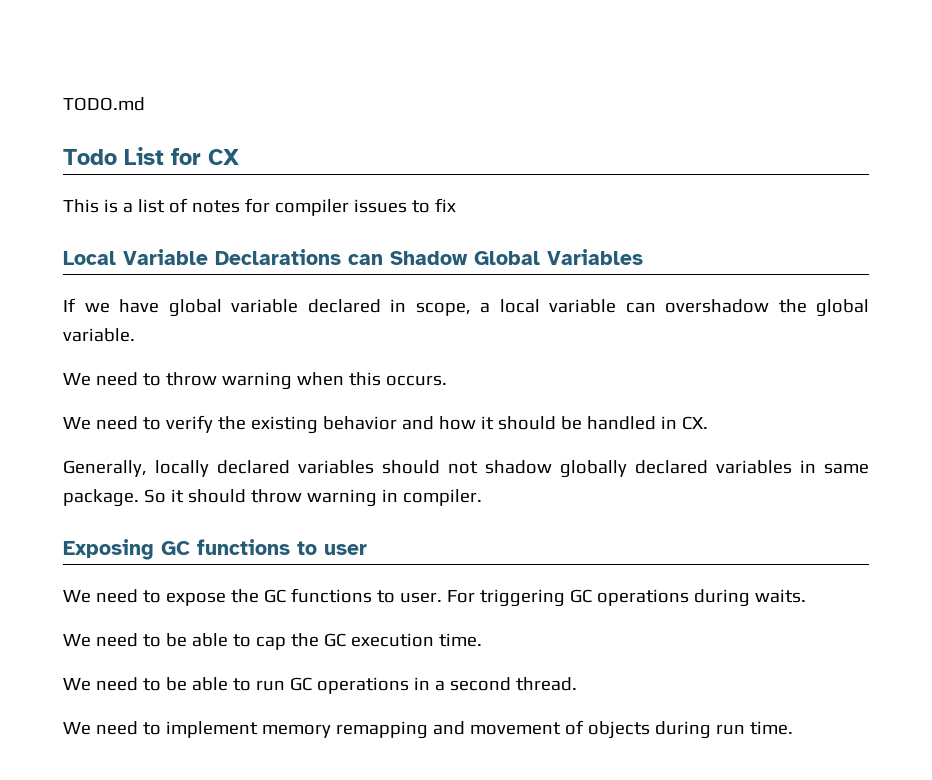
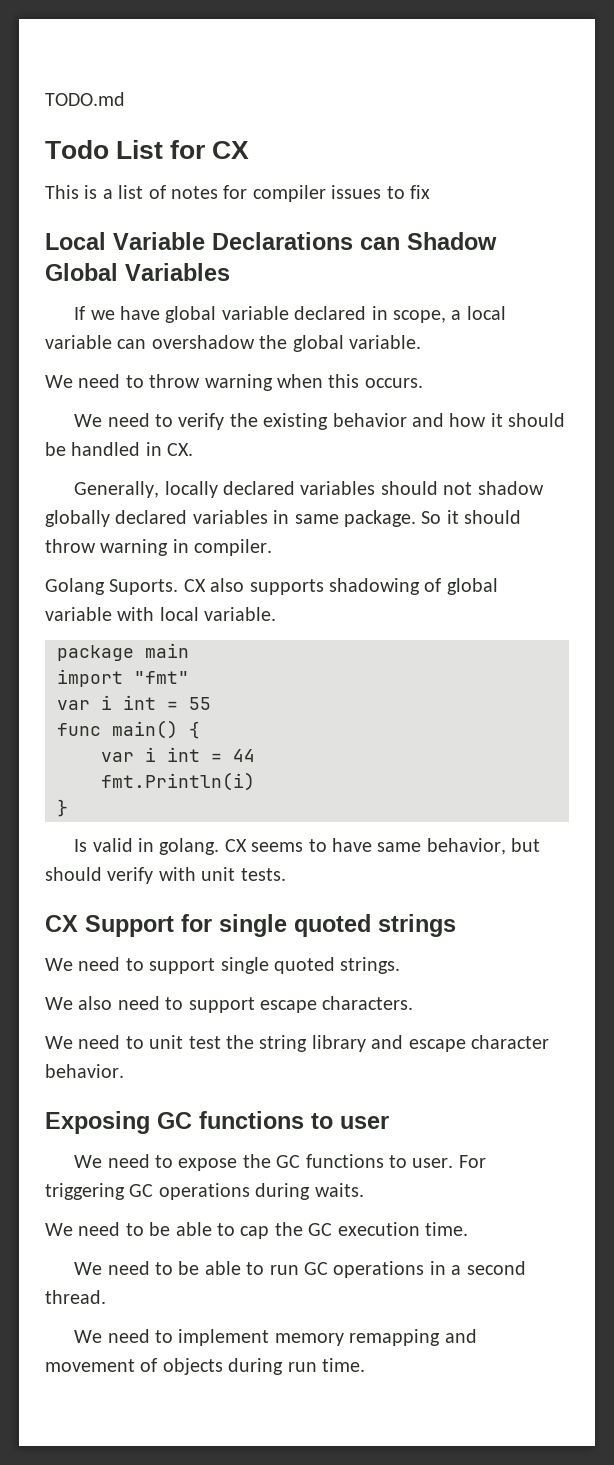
(482, 497) none -> [45,578,498,595] [45,607,277,621] [57,643,189,661] [57,669,189,687] [57,695,211,710] [57,720,200,739] [101,747,255,762] [101,772,255,791] [57,799,68,817] [74,838,541,855] [45,867,286,884] [45,914,456,937] [45,957,401,974] [45,996,414,1013] [45,1035,549,1052] [45,1064,124,1078] // Golang Suports. CX also supports shadowing of global variable with local variable. // package main // import "fmt" // var i int = 55 // func main() { // var i int = 44 // fmt.Println(i) // } // Is valid in golang. CX seems to have same behavior, but should verify with unit tests. // CX Support for single quoted strings // We need to support single quoted strings. // We also need to support escape characters. // We need to unit test the string library and escape character behavior.

